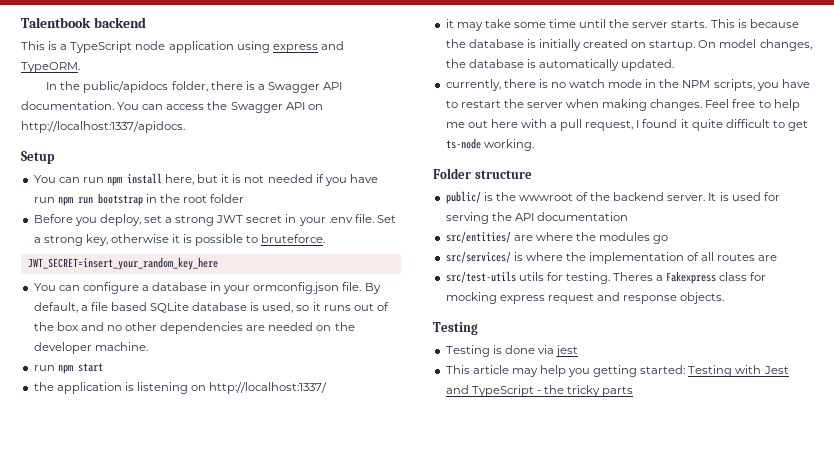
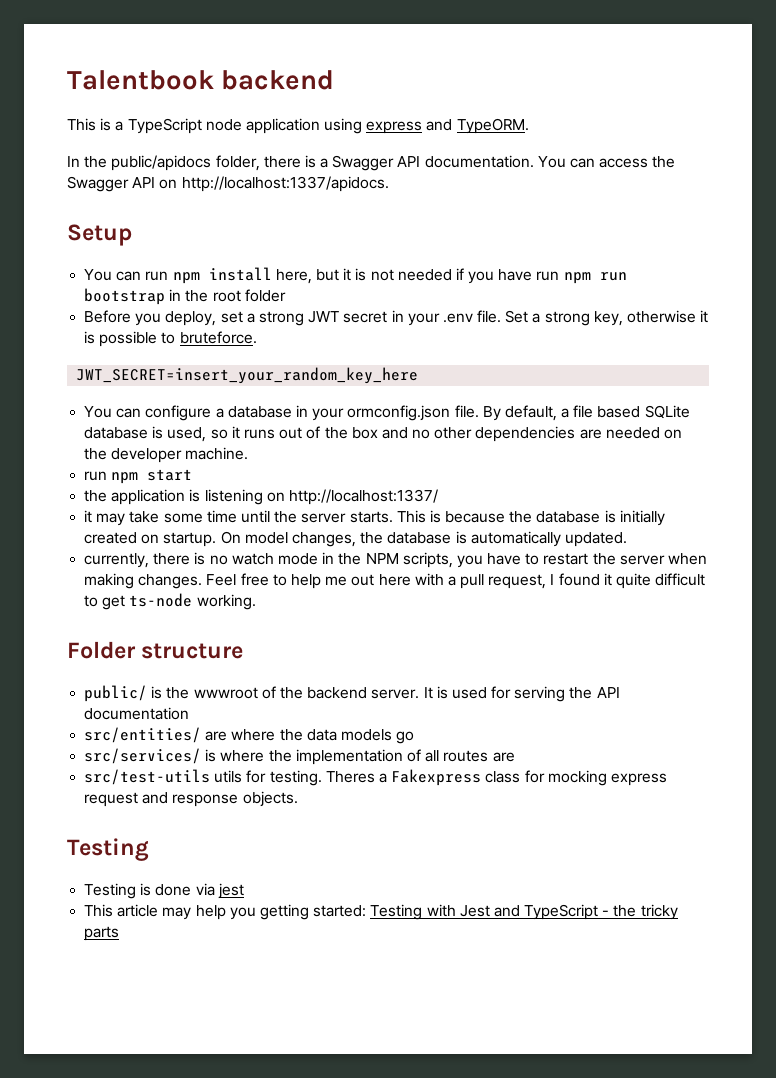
[599,232,651,241] modules -> [306,729,392,741] data models

